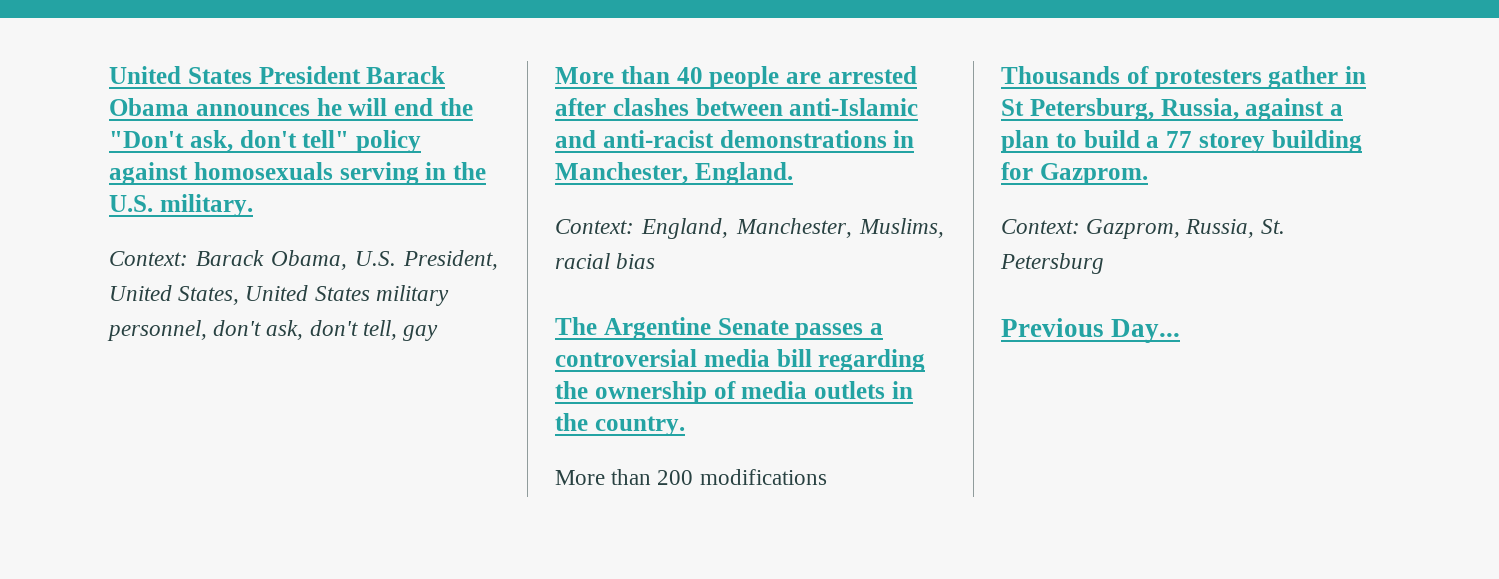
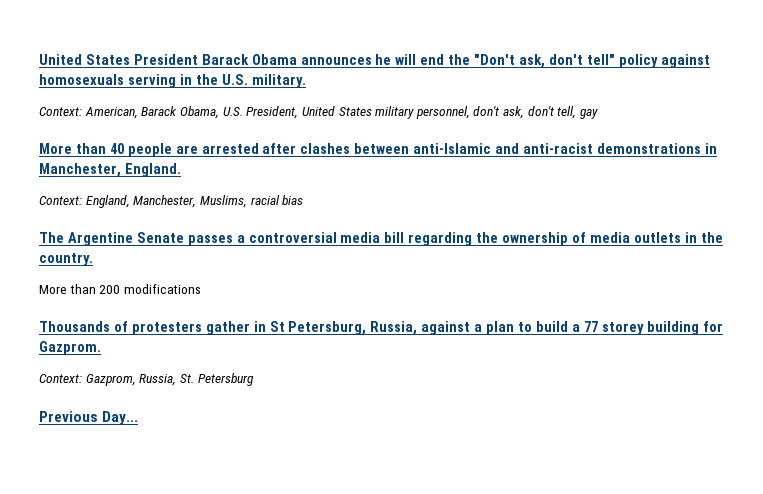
(188, 258) none -> [84,107,138,119] American,
[178,285,309,305] States, United -> (335, 111) none

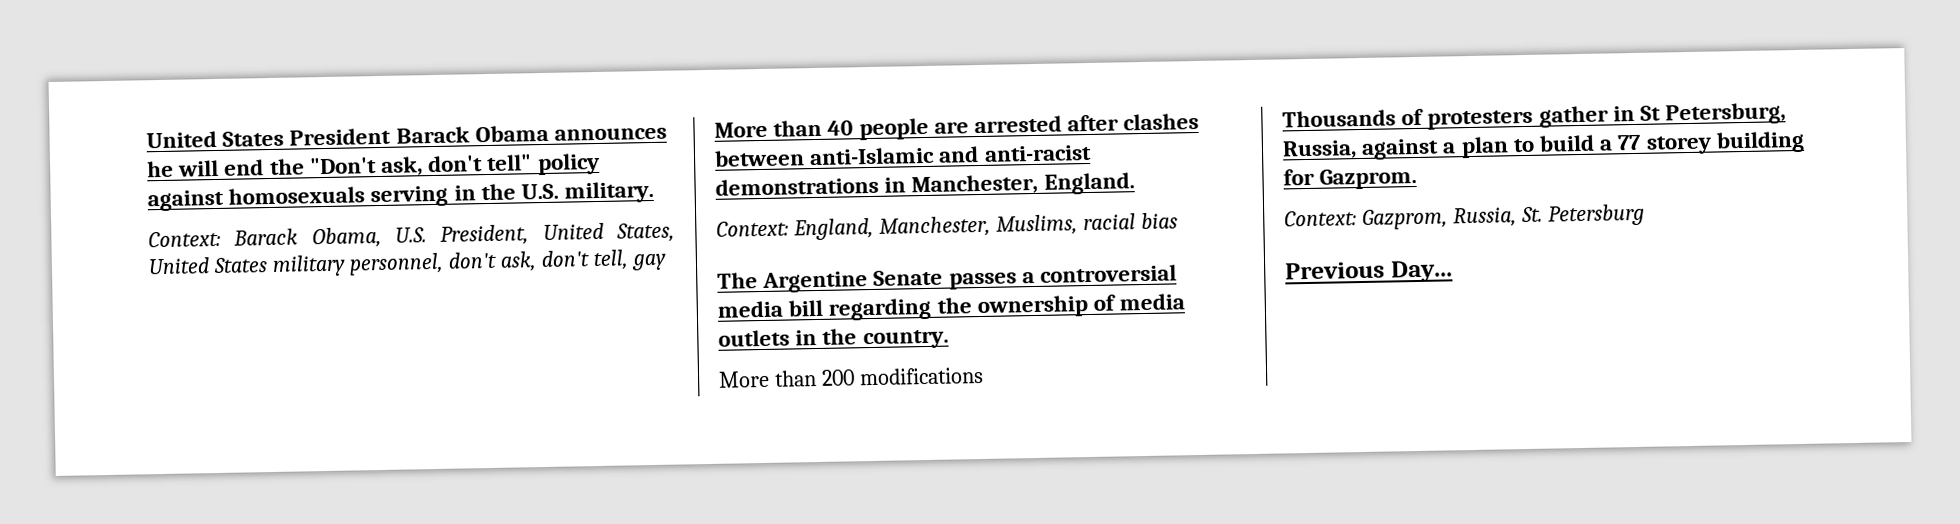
[84,107,138,119] American, -> (221, 239) none
(335, 111) none -> [616,222,675,243] [148,257,210,275] States, United

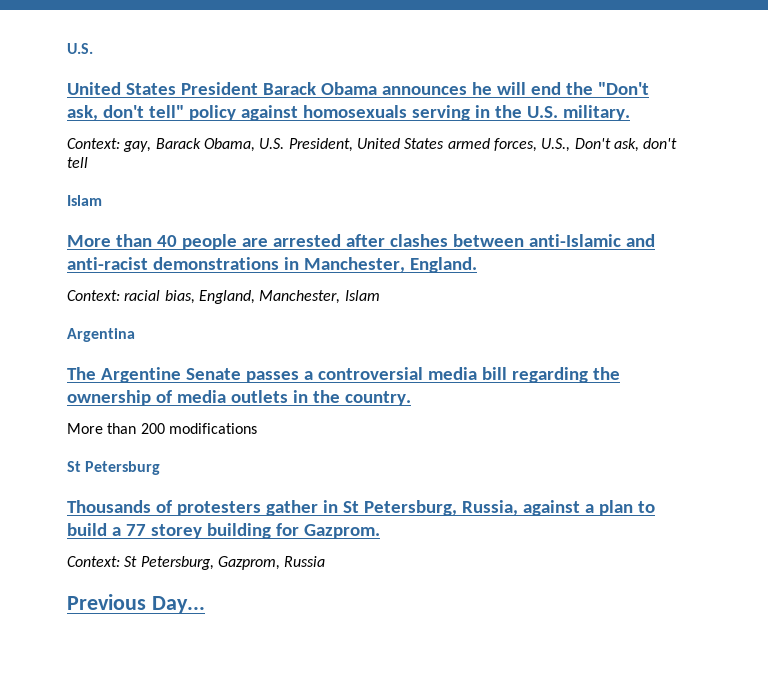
(146, 139) none -> [67,43,93,54] U.S. //
(221, 239) none -> [123,141,152,152] gay,
[616,222,675,243] [148,249,667,277] States, United States military personnel, don't ask, don't tell, gay -> [404,138,678,152] [67,157,88,168] [67,195,102,206] States armed forces, U.S., Don't ask, don't tell // Islam
[792,212,1178,241] England, Manchester, Muslims, racial bias -> [124,290,380,304] [67,328,135,342] racial bias, England, Manchester, Islam // Argentina
(984, 376) none -> [67,461,161,475] // St Petersburg
[1361,203,1645,231] Gazprom, Russia, St. Petersburg -> [124,556,326,570] St Petersburg, Gazprom, Russia

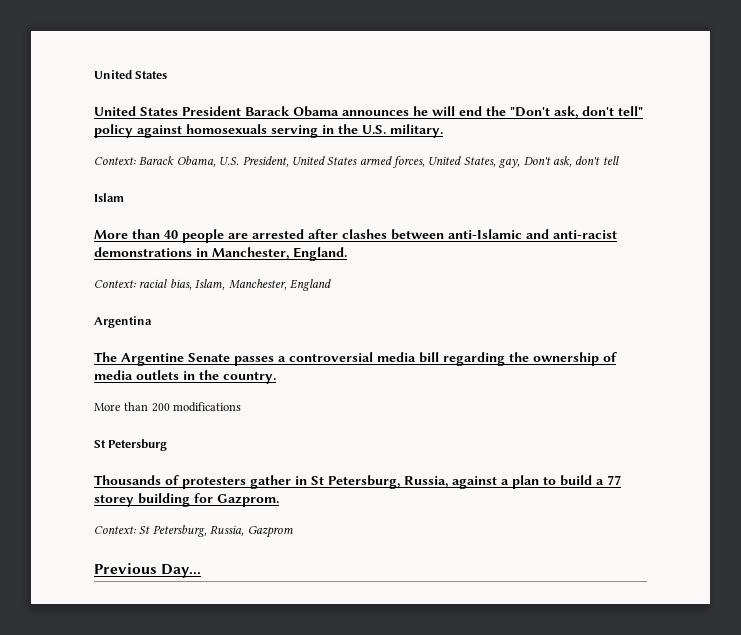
[67,43,93,54] U.S. -> [94,70,168,79] United States
[123,141,152,152] gay, -> (136, 161) none
[541,138,571,152] U.S., -> [428,156,521,168] United States, gay,
[198,290,380,304] England, Manchester, Islam -> [195,279,331,291] Islam, Manchester, England
[217,556,326,570] Gazprom, Russia -> [210,525,293,538] Russia, Gazprom

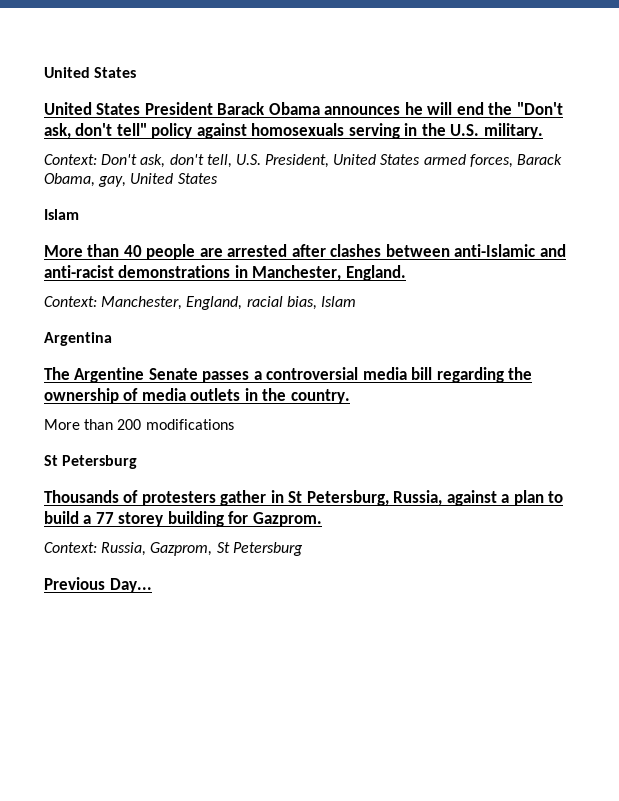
[139,156,216,167] Barack Obama, -> [101,154,232,168] Don't ask, don't tell,
[428,156,619,168] United States, gay, Don't ask, don't tell -> [517,154,563,165] [44,173,218,187] Barack Obama, gay, United States
[139,279,331,291] racial bias, Islam, Manchester, England -> [101,296,356,310] Manchester, England, racial bias, Islam
[139,525,293,538] St Petersburg, Russia, Gazprom -> [101,542,303,556] Russia, Gazprom, St Petersburg

